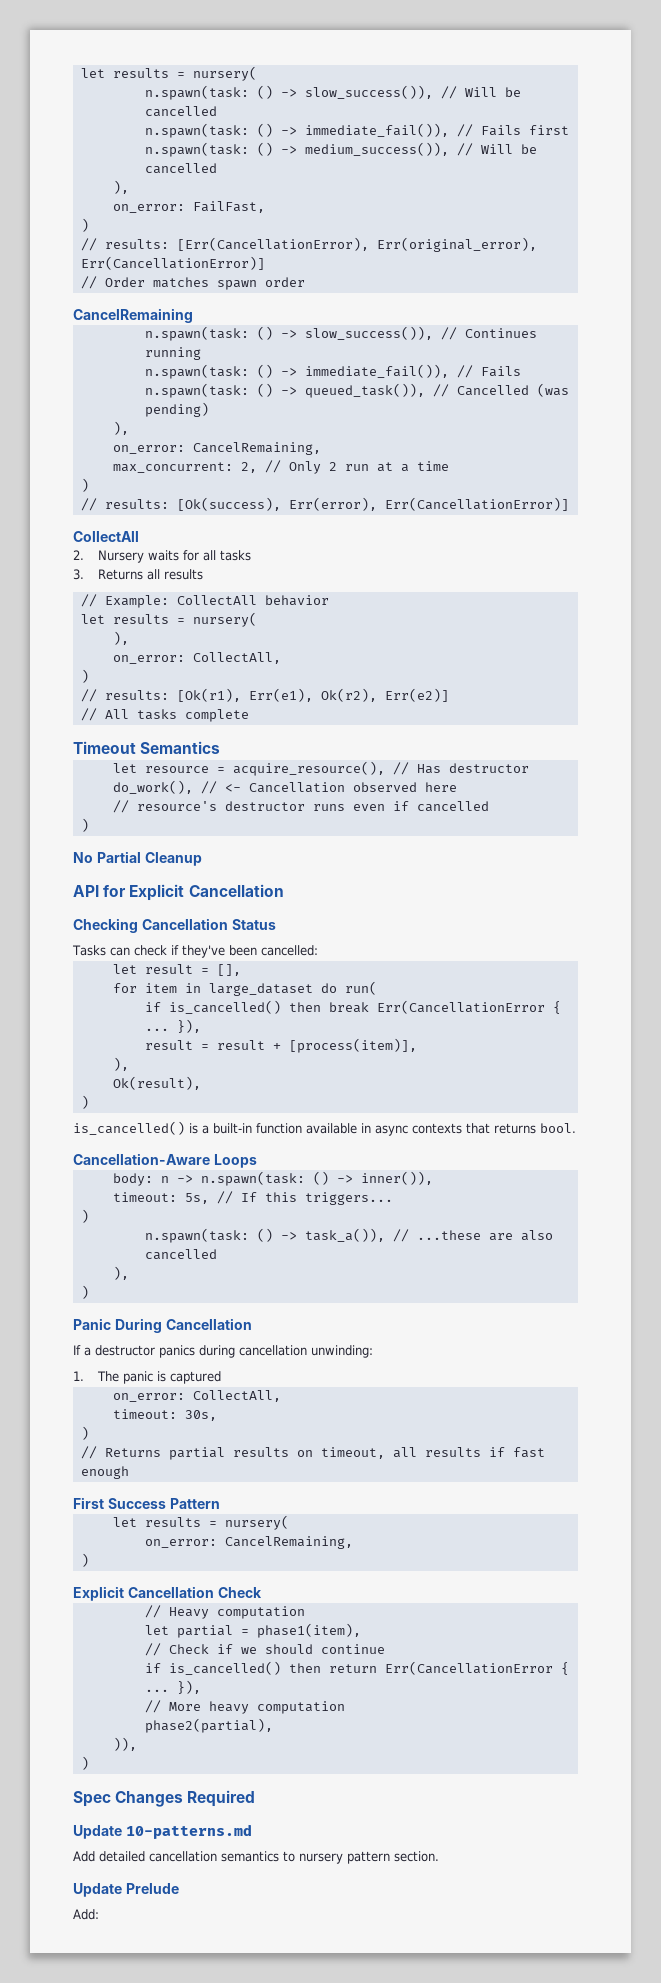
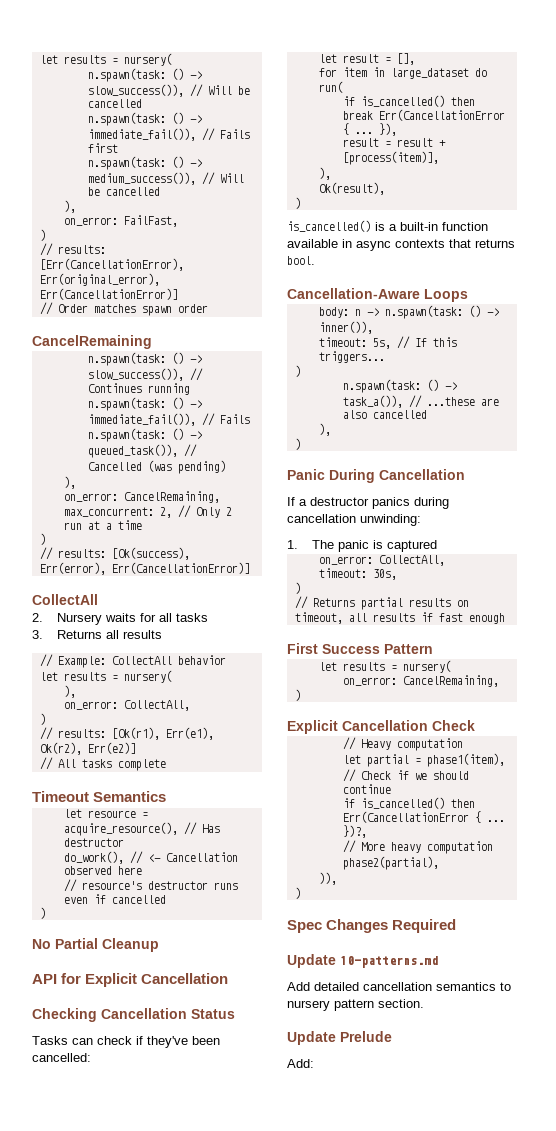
[328,1661,569,1675] [144,1680,201,1694] return Err(CancellationError { ... }), -> [342,811,505,823] [342,825,367,838] Err(CancellationError { ... })?,

